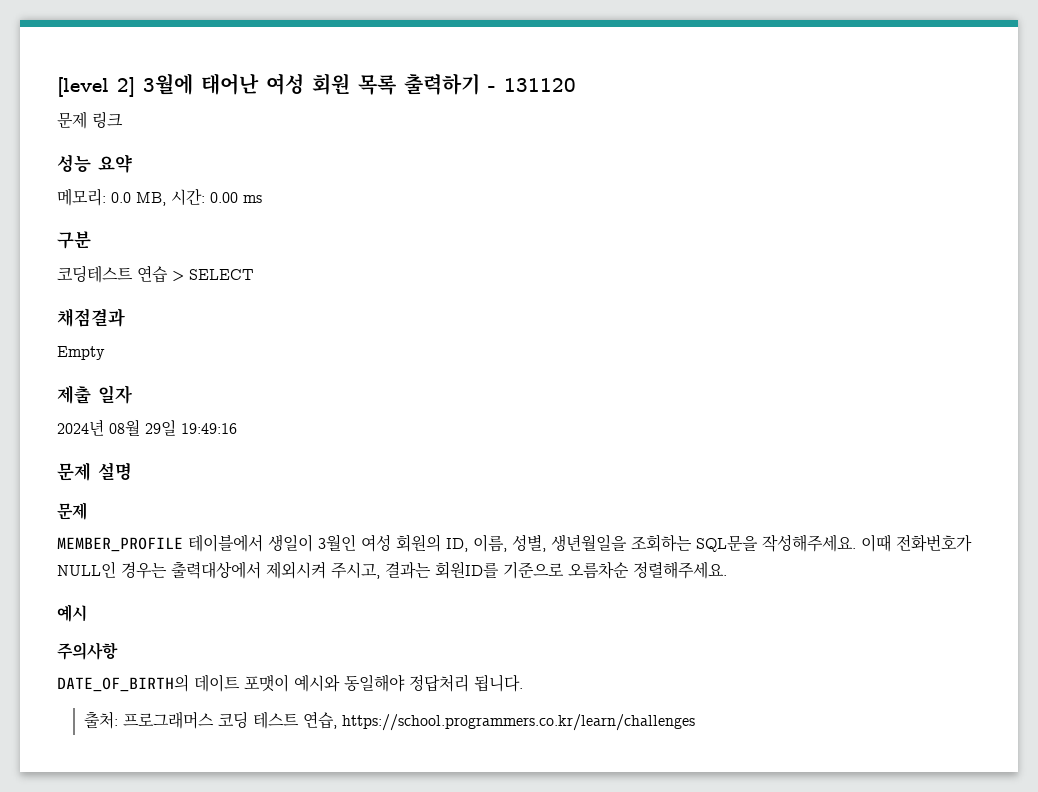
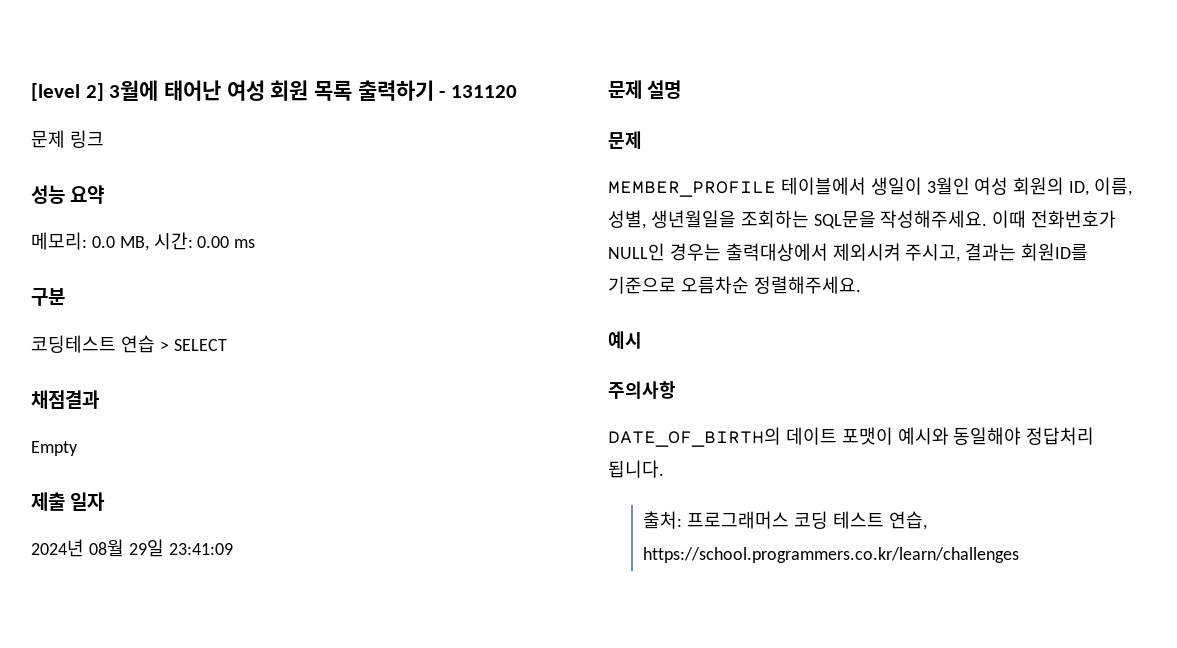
[181,423,237,434] 19:49:16 -> [168,543,233,555] 23:41:09

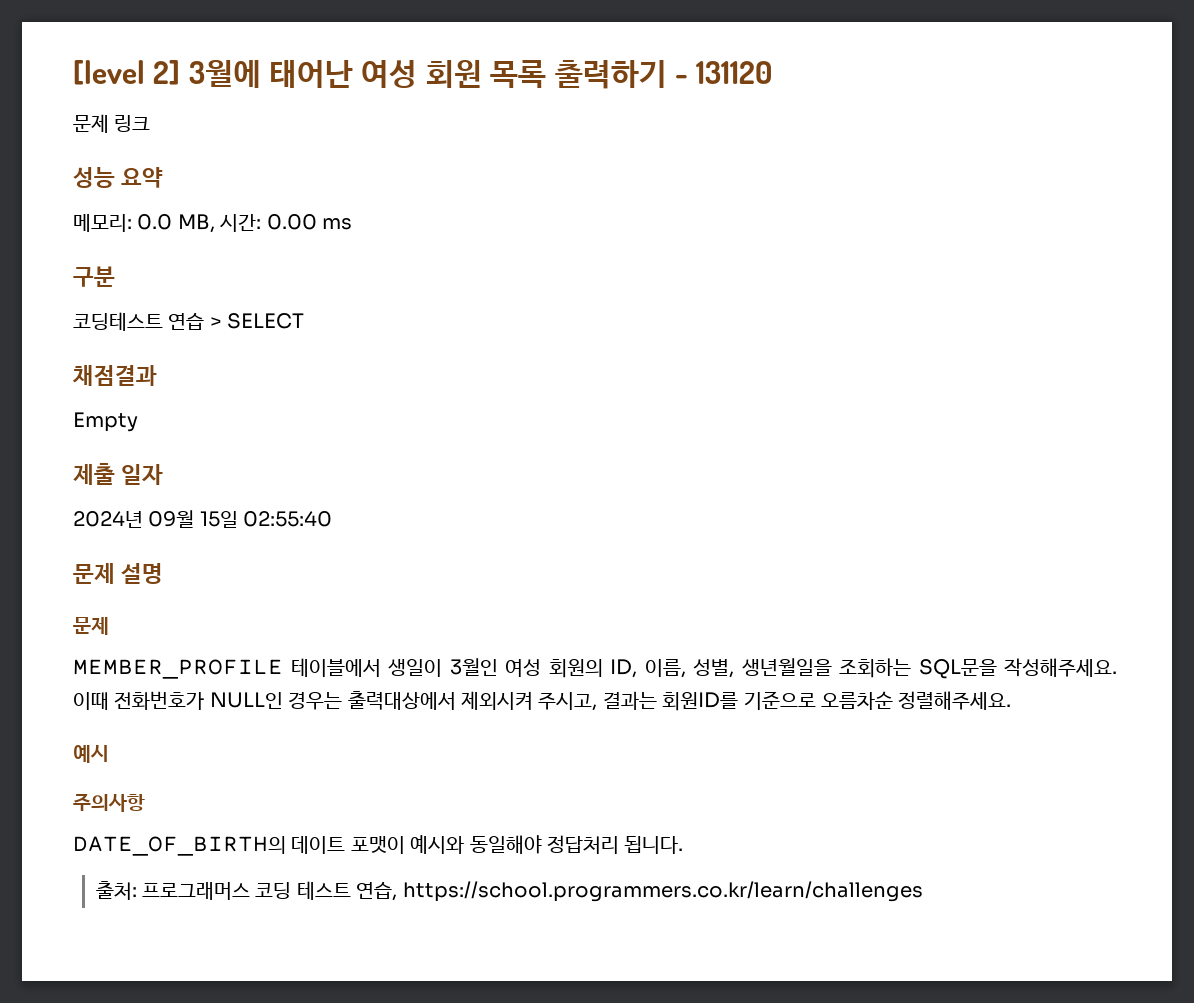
[88,539,233,557] 08월 29일 23:41:09 -> [148,510,333,528] 09월 15일 02:55:40

